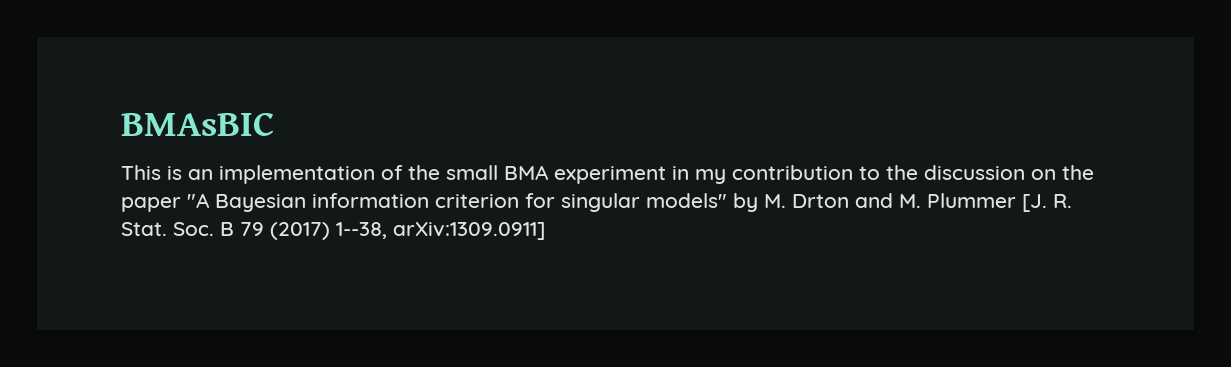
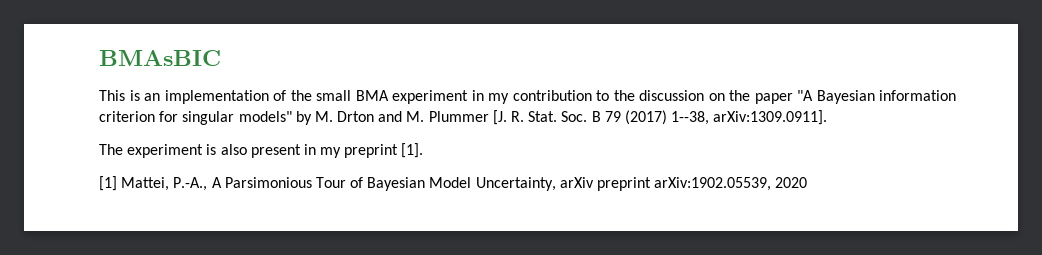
[393,222,545,240] arXiv:1309.0911] -> [713,110,828,125] [99,143,424,158] [99,176,808,191] arXiv:1309.0911]. // The experiment is also present in my preprint [1]. // [1] Mattei, P.-A., A Parsimonious Tour of Bayesian Model Uncertainty, arXiv preprint arXiv:1902.05539, 2020

